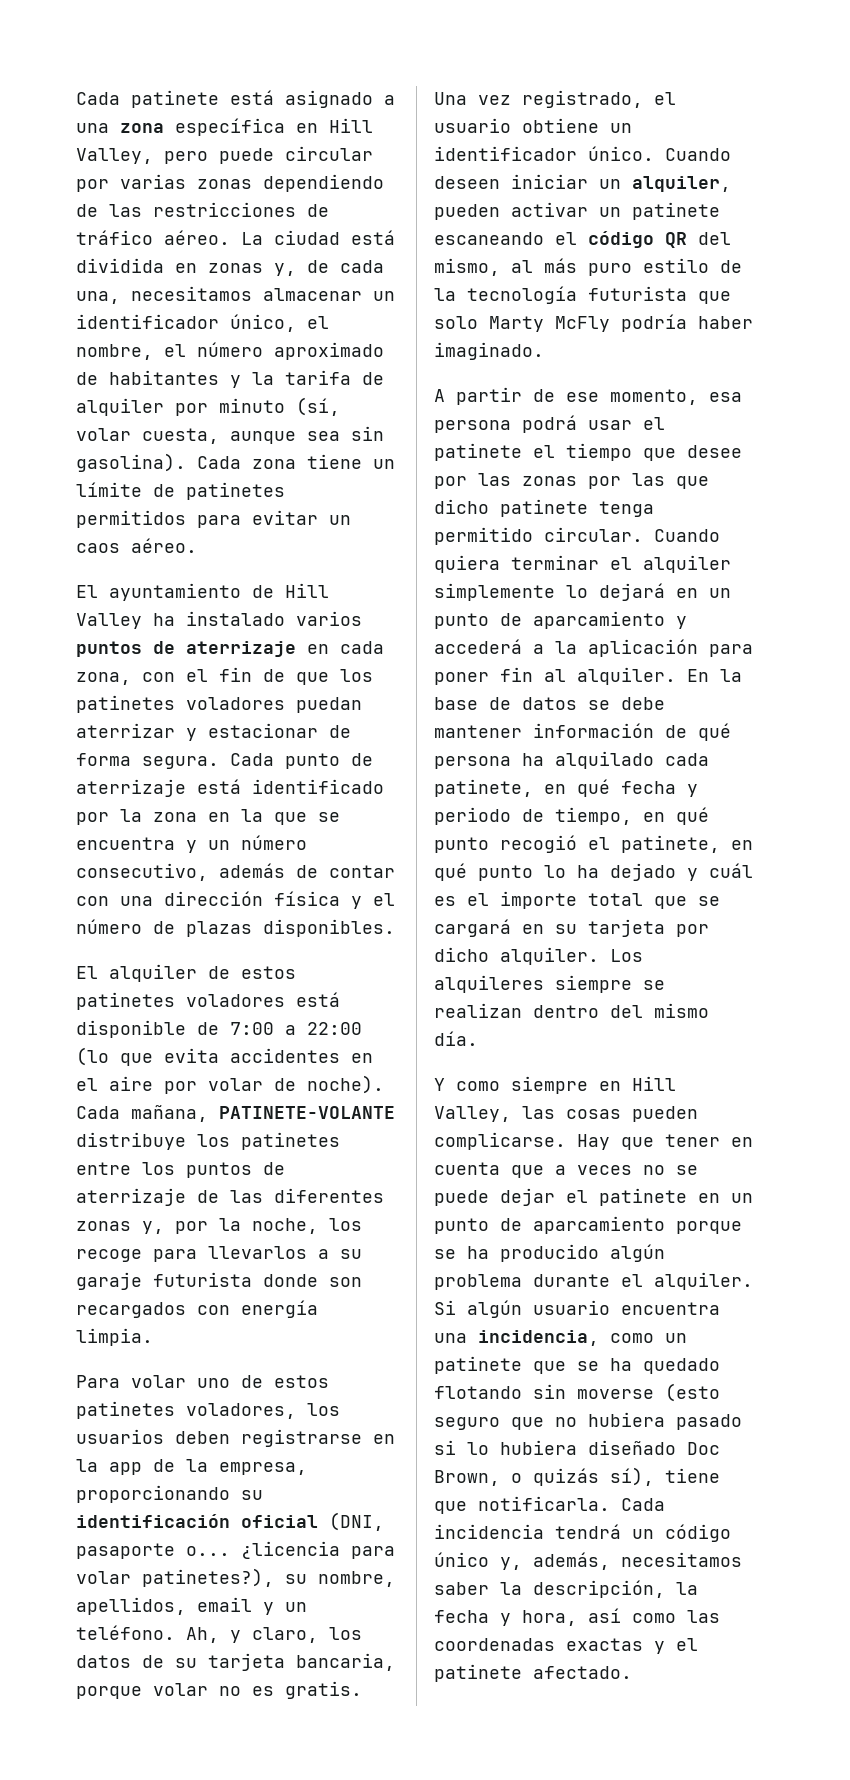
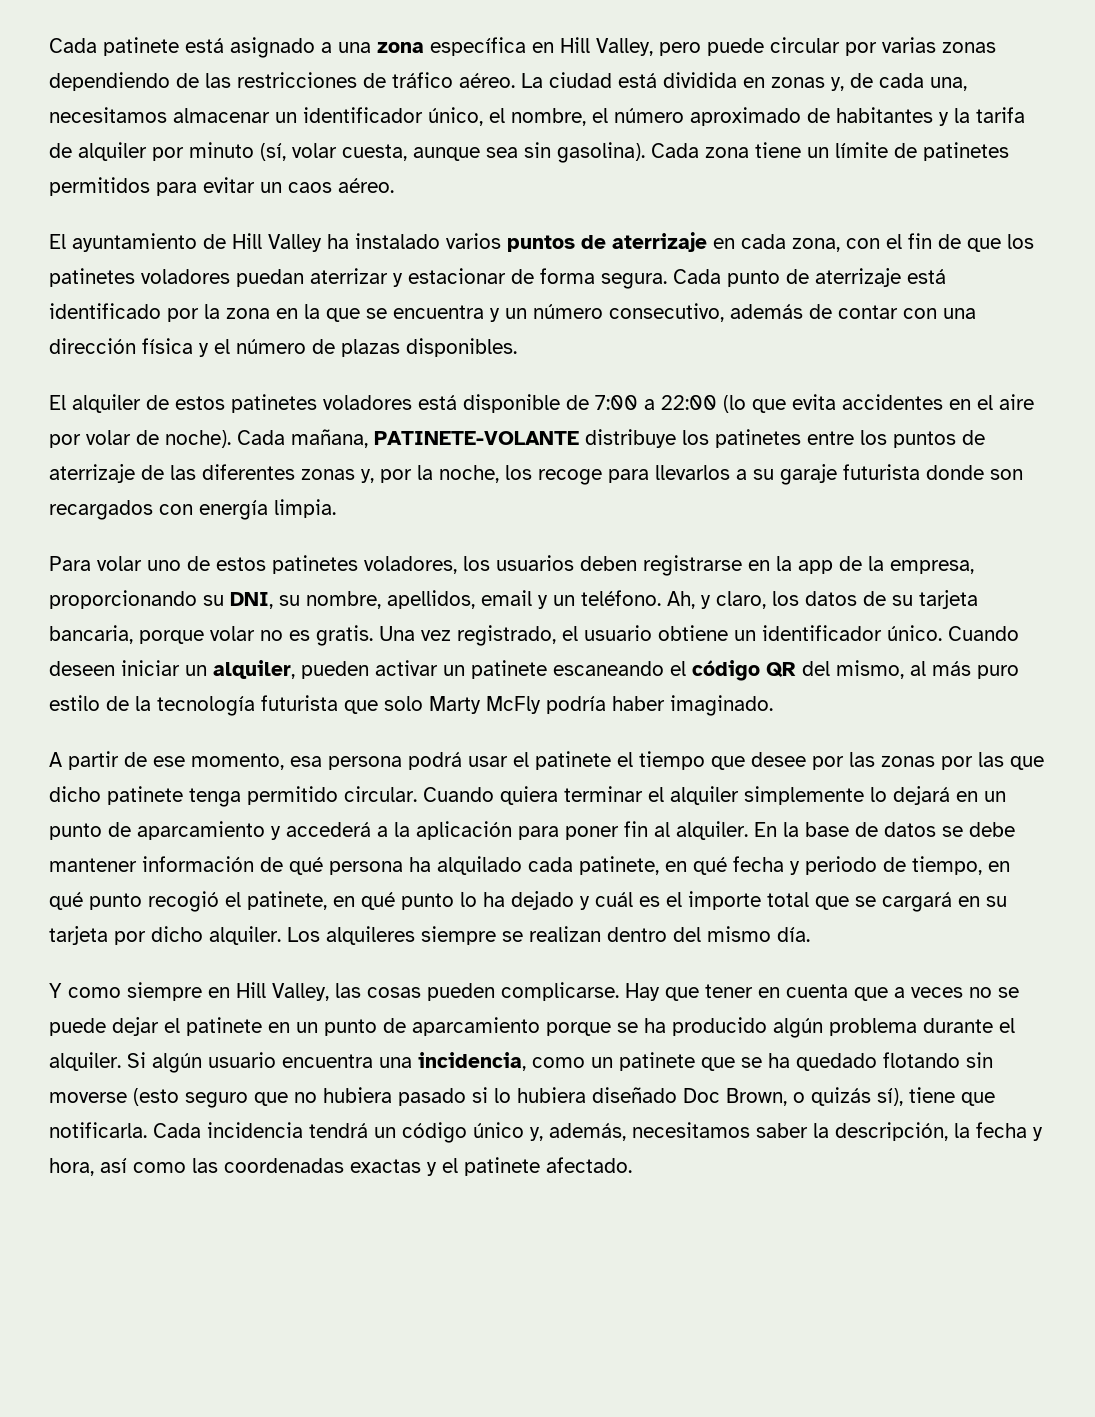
[76,1512,384,1531] [76,1541,395,1559] [76,1568,274,1587] identificación oficial (DNI, pasaporte o... ¿licencia para volar patinetes?), -> [230,592,273,609] DNI,

